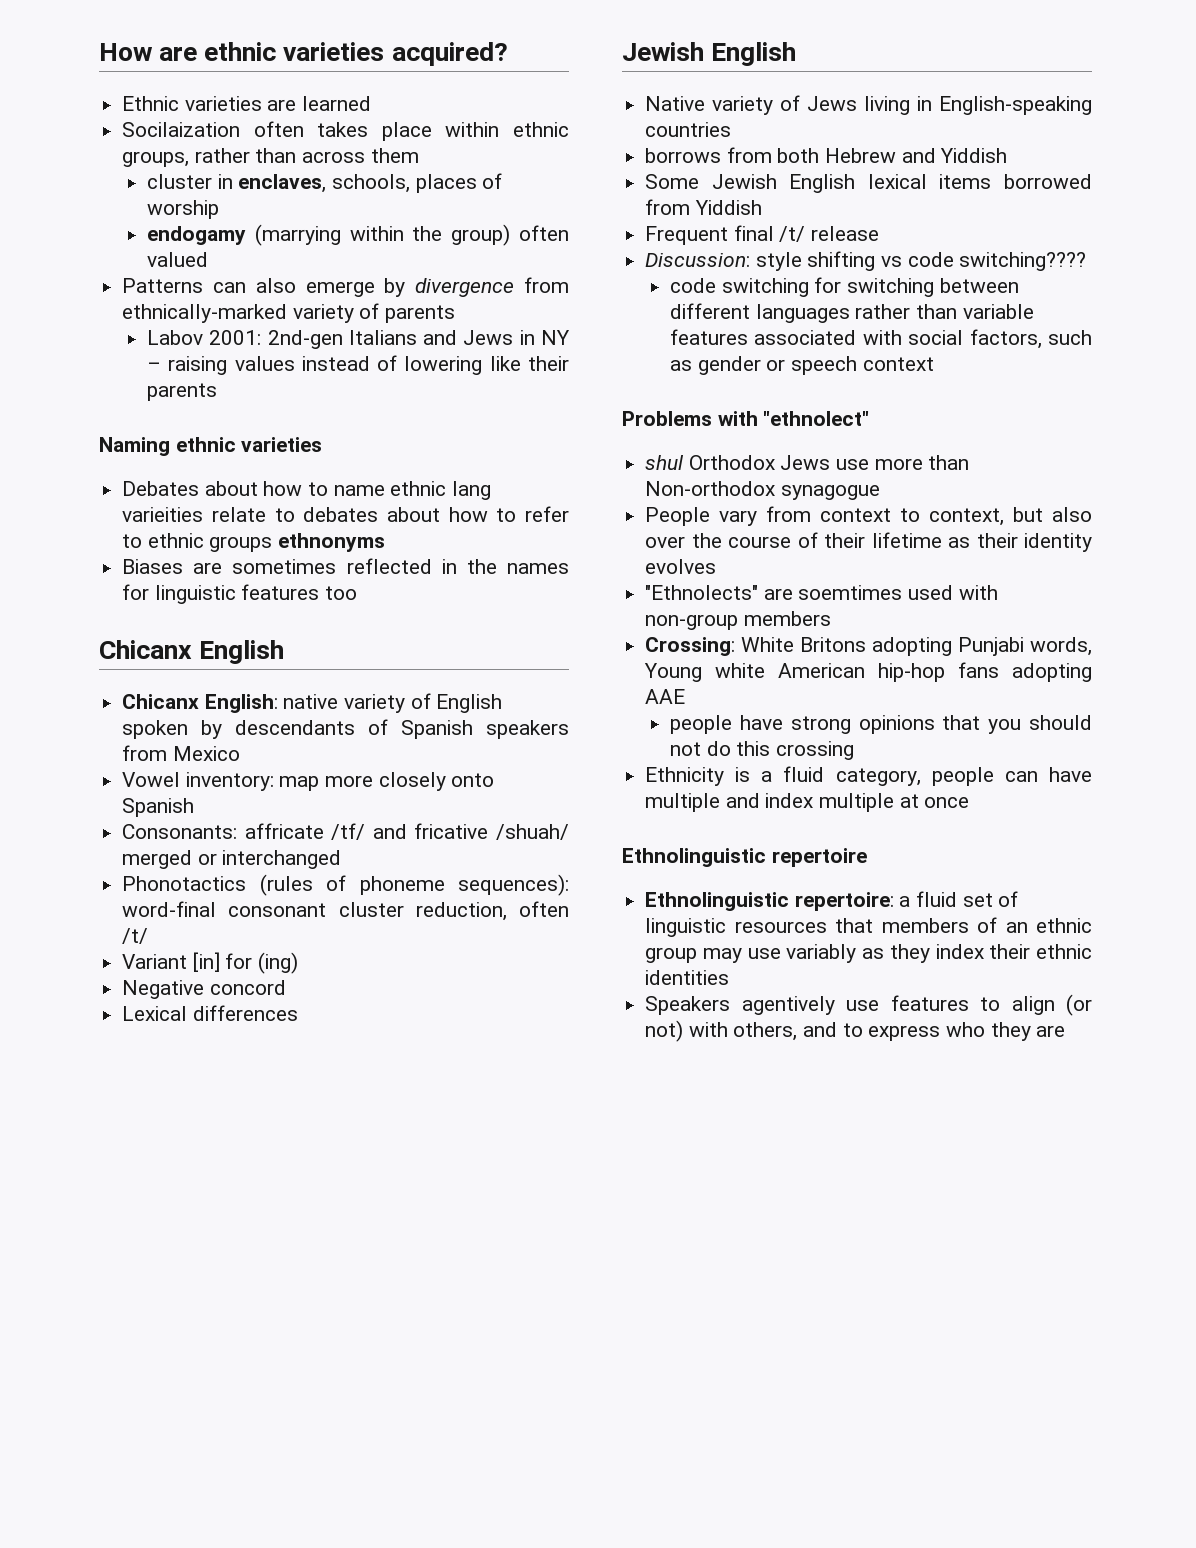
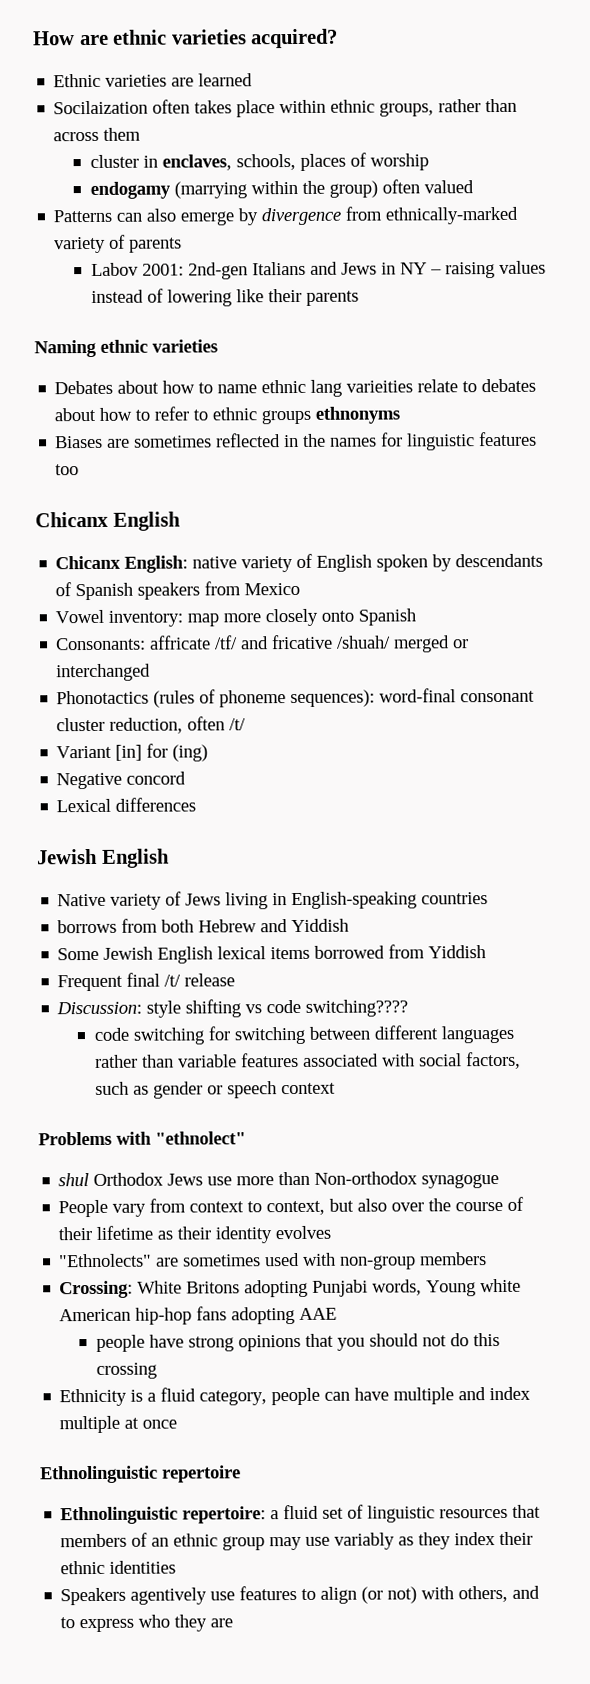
[798,585,903,600] soemtimes -> [183,1254,262,1267] sometimes

